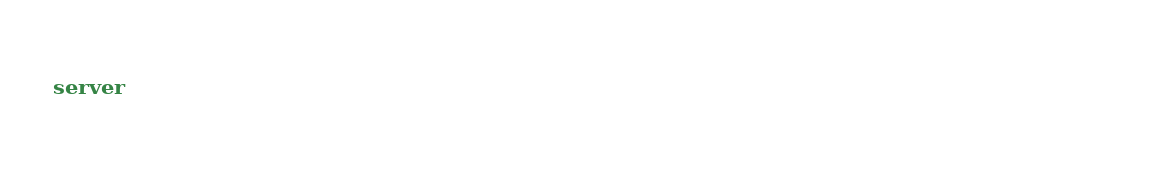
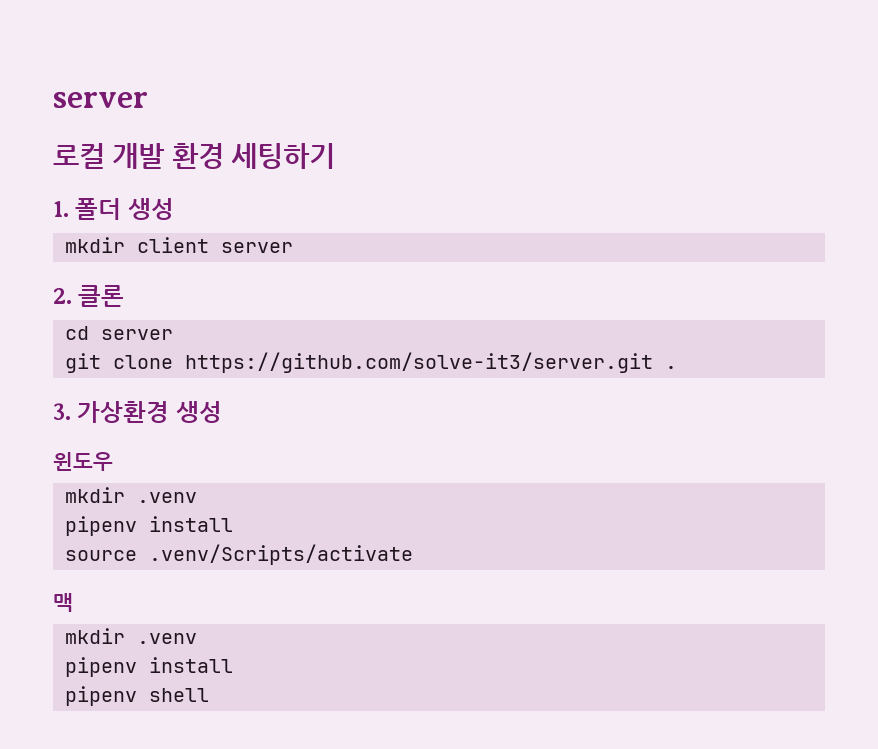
[53,84,126,94] server -> [53,92,148,108] [53,143,336,169] [53,198,174,220] [65,237,294,253] [53,285,125,307] [65,326,174,340] [65,352,678,373] [53,401,222,423] [53,452,113,471] [65,487,198,503] [65,516,234,536] [65,544,414,565] [53,593,73,612] [65,628,198,644] [65,657,234,677] [65,686,210,706] server // 로컬 개발 환경 세팅하기 // 1. 폴더 생성 // mkdir client server // 2. 클론 // cd server // git clone https://github.com/solve-it3/server.git . // 3. 가상환경 생성 // 윈도우 // mkdir .venv // pipenv install // source .venv/Scripts/activate // 맥 // mkdir .venv // pipenv install // pipenv shell

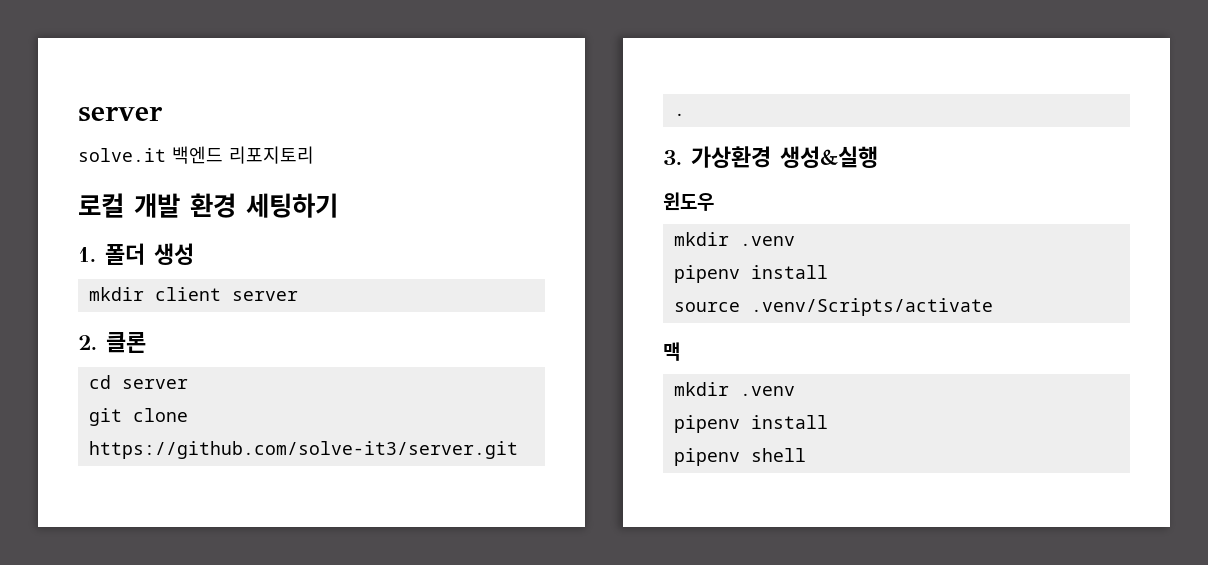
[53,92,148,108] server -> [78,106,163,122] [78,146,314,164] server // solve.it 백엔드 리포지토리
[175,401,222,423] 생성 -> [780,146,878,168] 생성&실행

